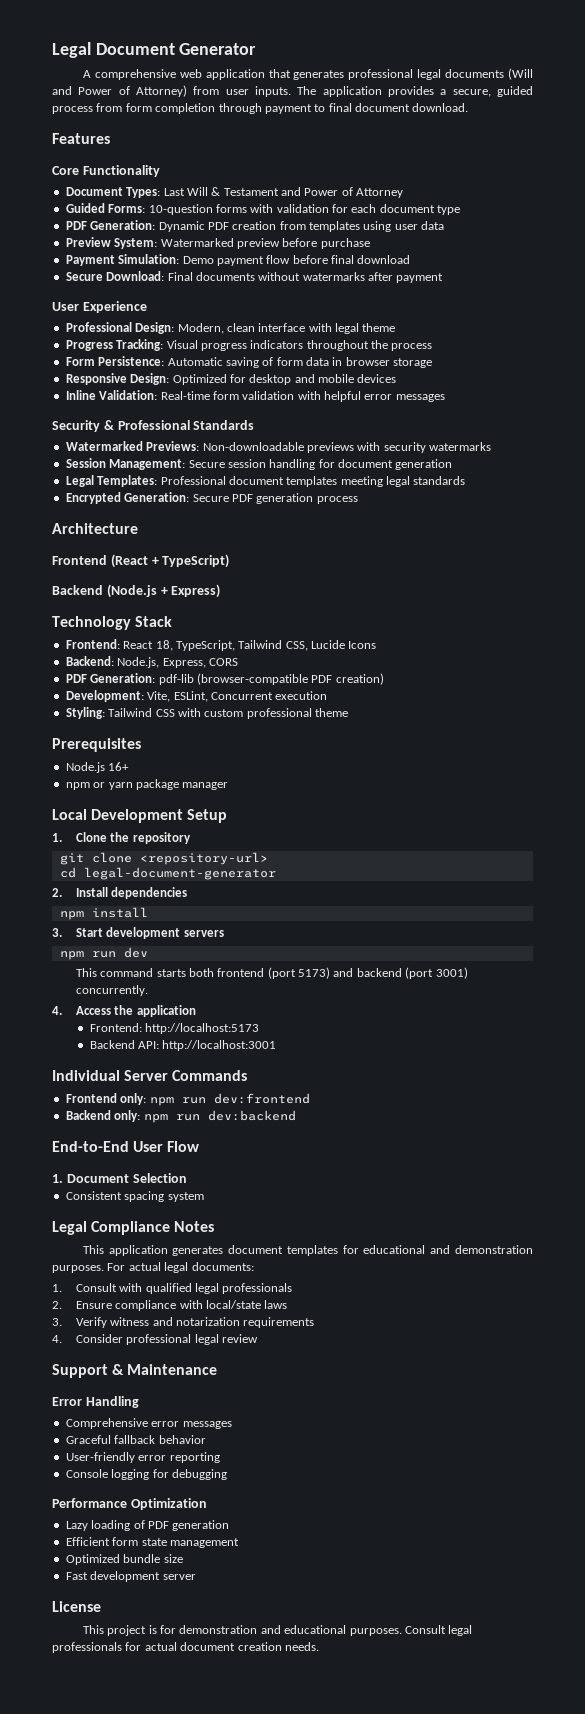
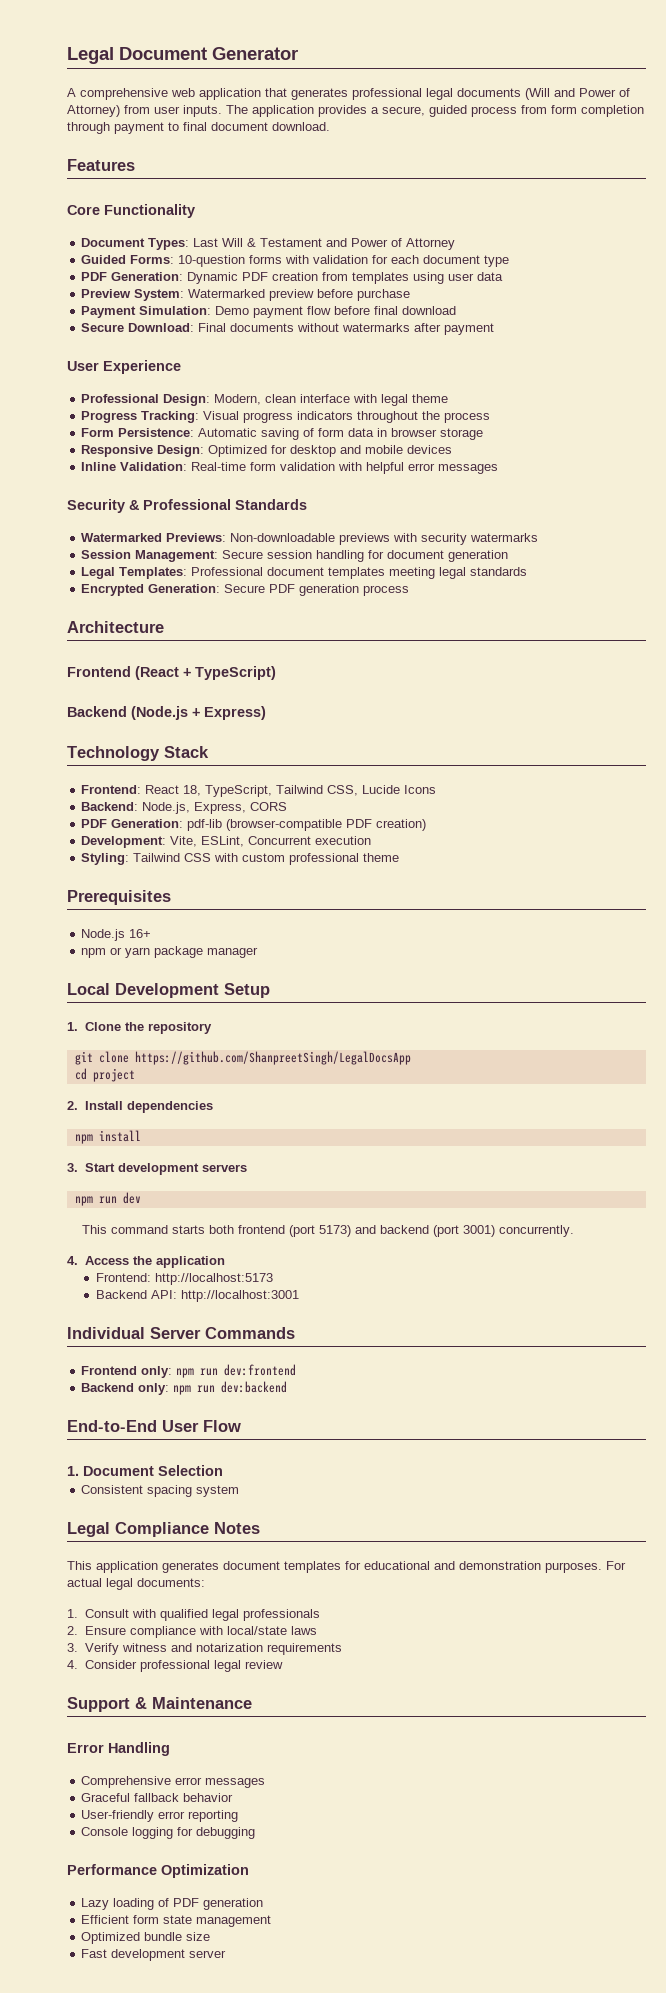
[139,852,268,865] <repository-url> -> [134,1051,411,1065] https://github.com/ShanpreetSingh/LegalDocsApp
[83,867,276,880] legal-document-generator -> [92,1068,135,1082] project
[52,1601,101,1612] [82,1625,473,1636] [52,1642,319,1653] // License // This project is for demonstration and educational purposes. Consult legal professionals for actual document creation needs. -> (227, 1954) none

